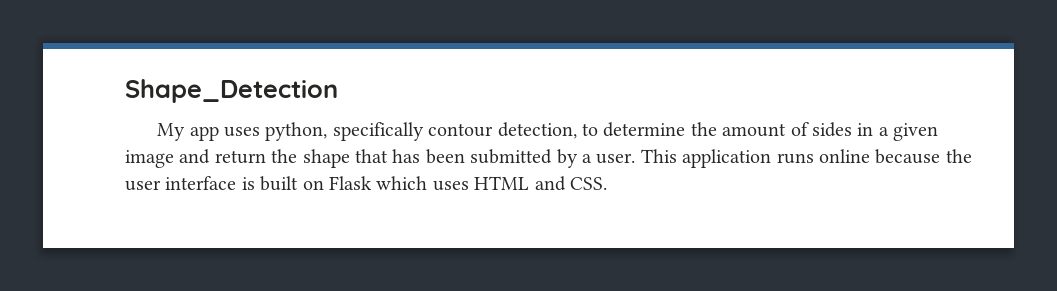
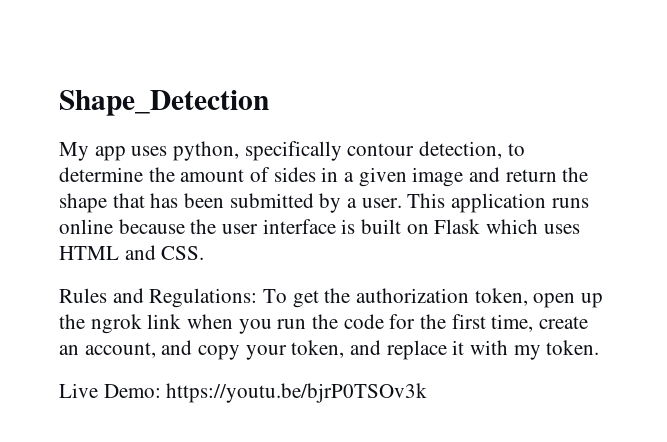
(607, 183) none -> [59,288,604,308] [59,314,589,334] [59,340,600,360] [59,383,428,403] // Rules and Regulations: To get the authorization token, open up the ngrok link when you run the code for the first time, create an account, and copy your token, and replace it with my token. // Live Demo: https://youtu.be/bjrP0TSOv3k

